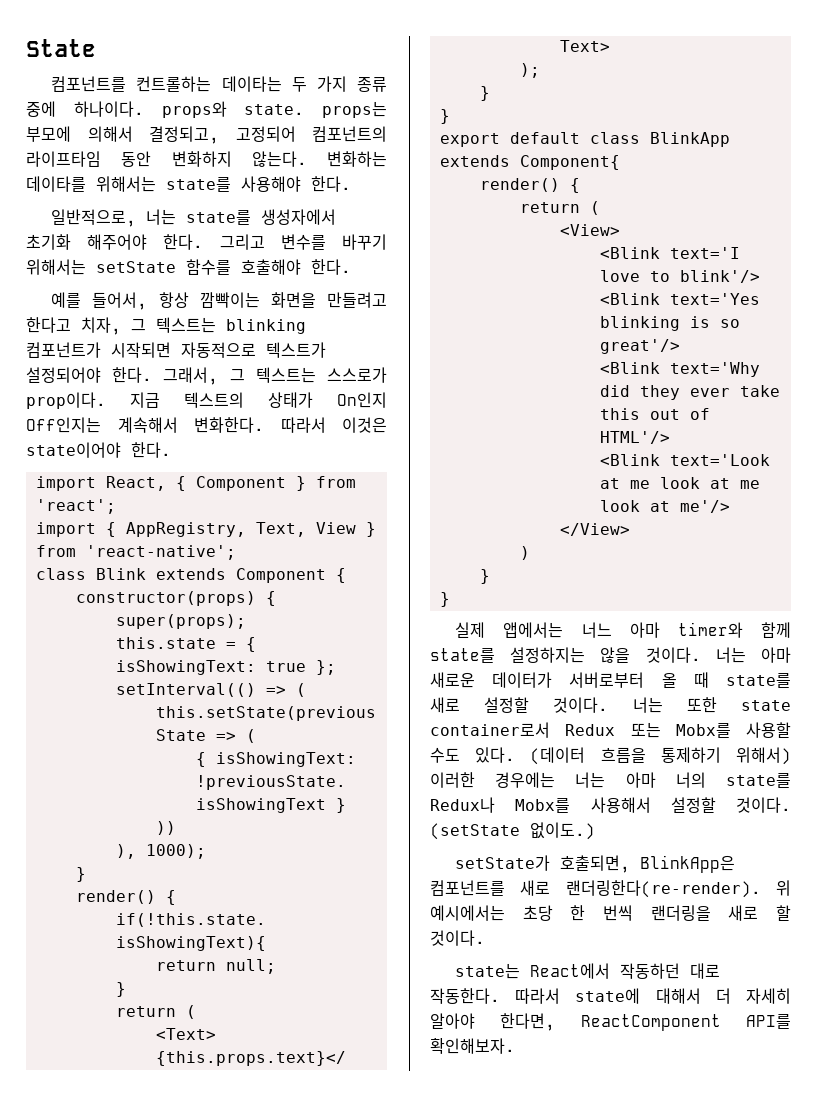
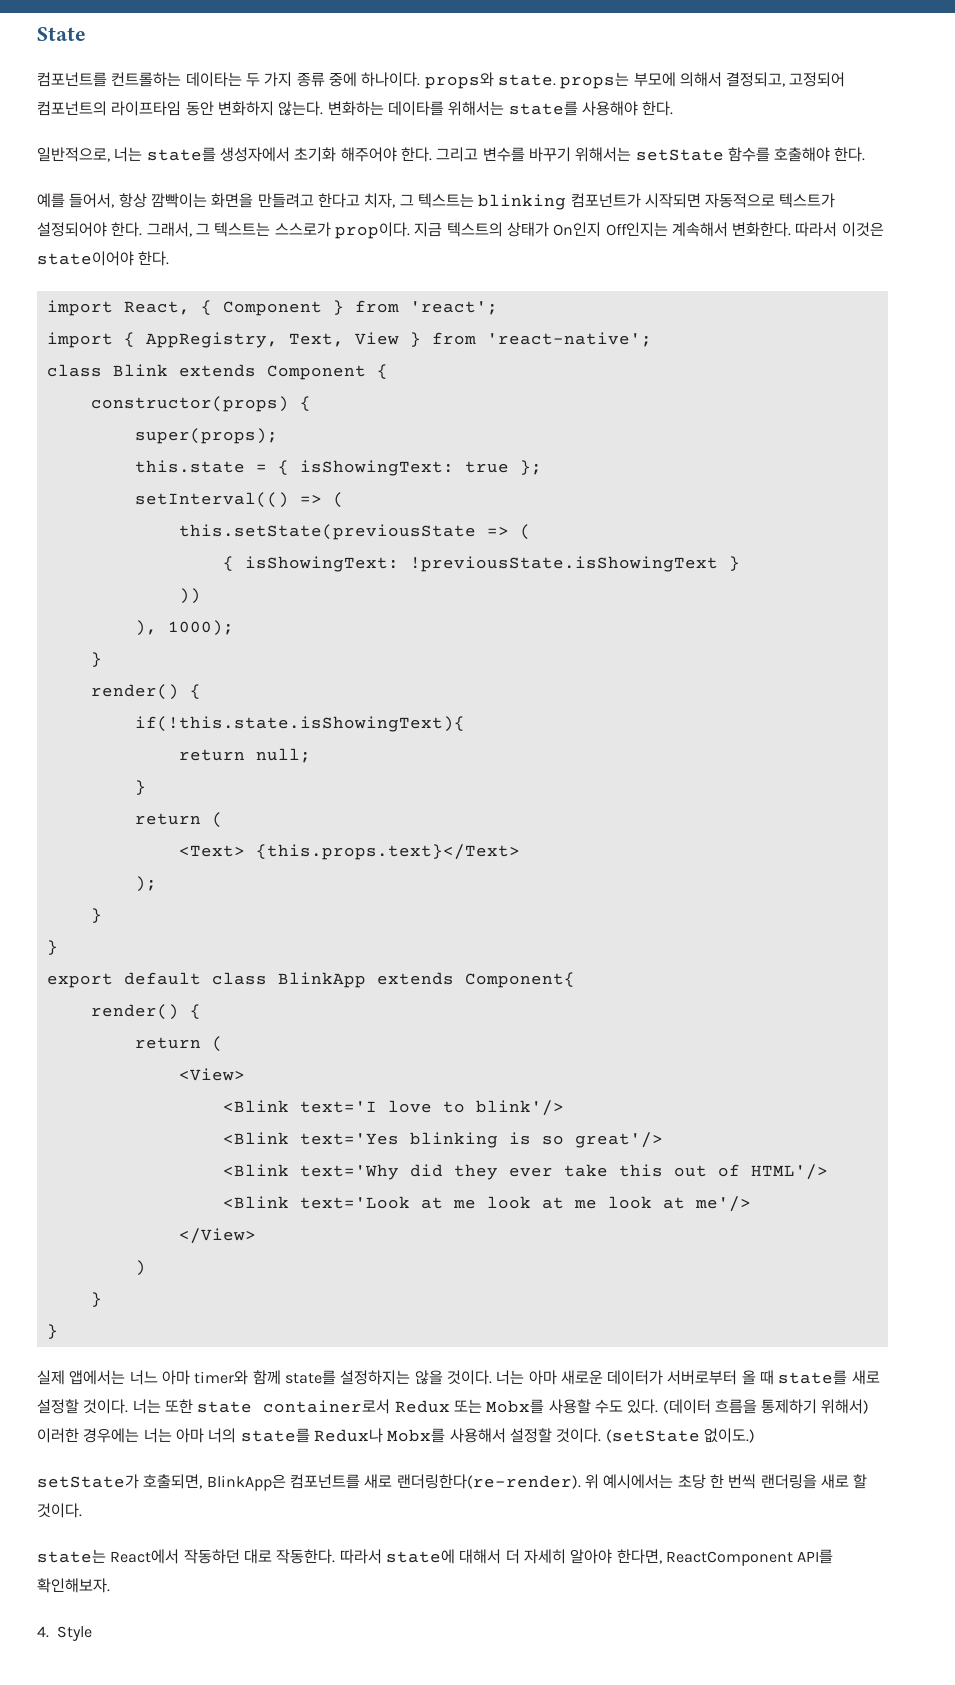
(515, 1046) none -> [37,1626,92,1641] // 4. Style

